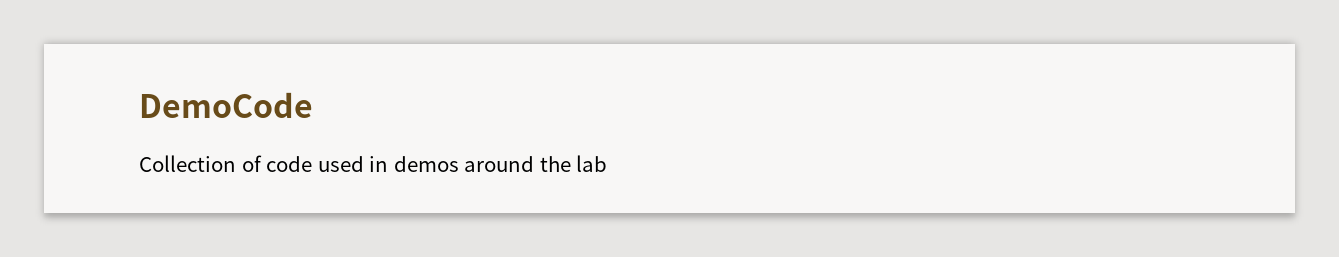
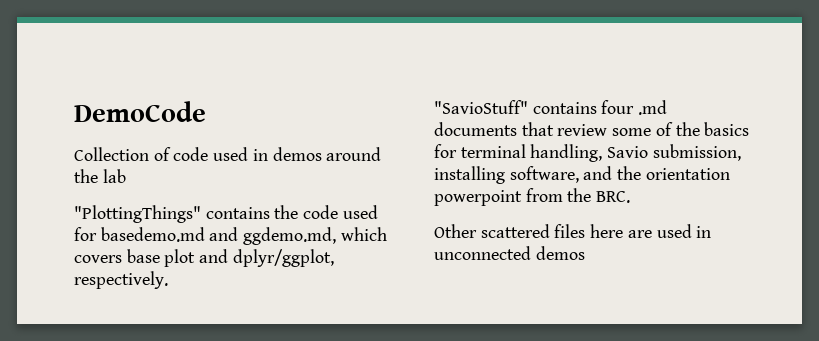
(608, 163) none -> [74,205,378,223] [74,227,387,245] [74,249,334,267] [74,271,168,289] [434,100,668,115] [434,122,750,136] [434,144,741,162] [434,166,730,184] [434,188,631,206] [434,224,712,238] [434,246,585,260] // "PlottingThings" contains the code used for basedemo.md and ggdemo.md, which covers base plot and dplyr/ggplot, respectively. // "SavioStuff" contains four .md documents that review some of the basics for terminal handling, Savio submission, installing software, and the orientation powerpoint from the BRC. // Other scattered files here are used in unconnected demos

